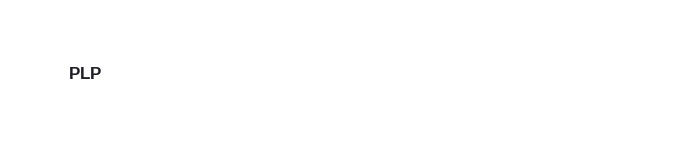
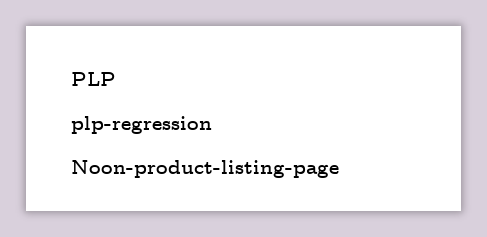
(101, 73) none -> [71,116,212,134] [71,160,339,178] // plp-regression // Noon-product-listing-page

